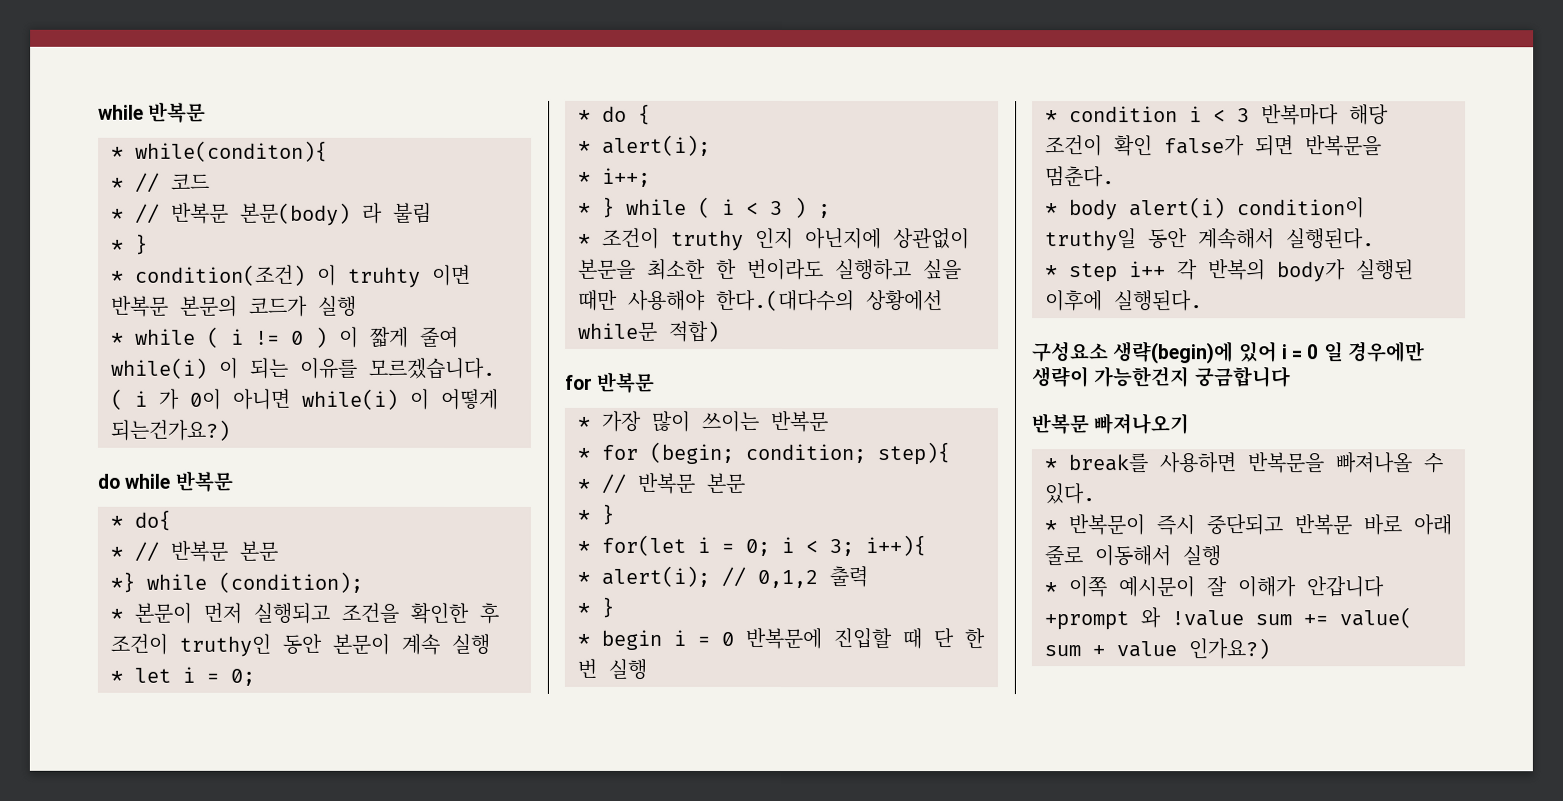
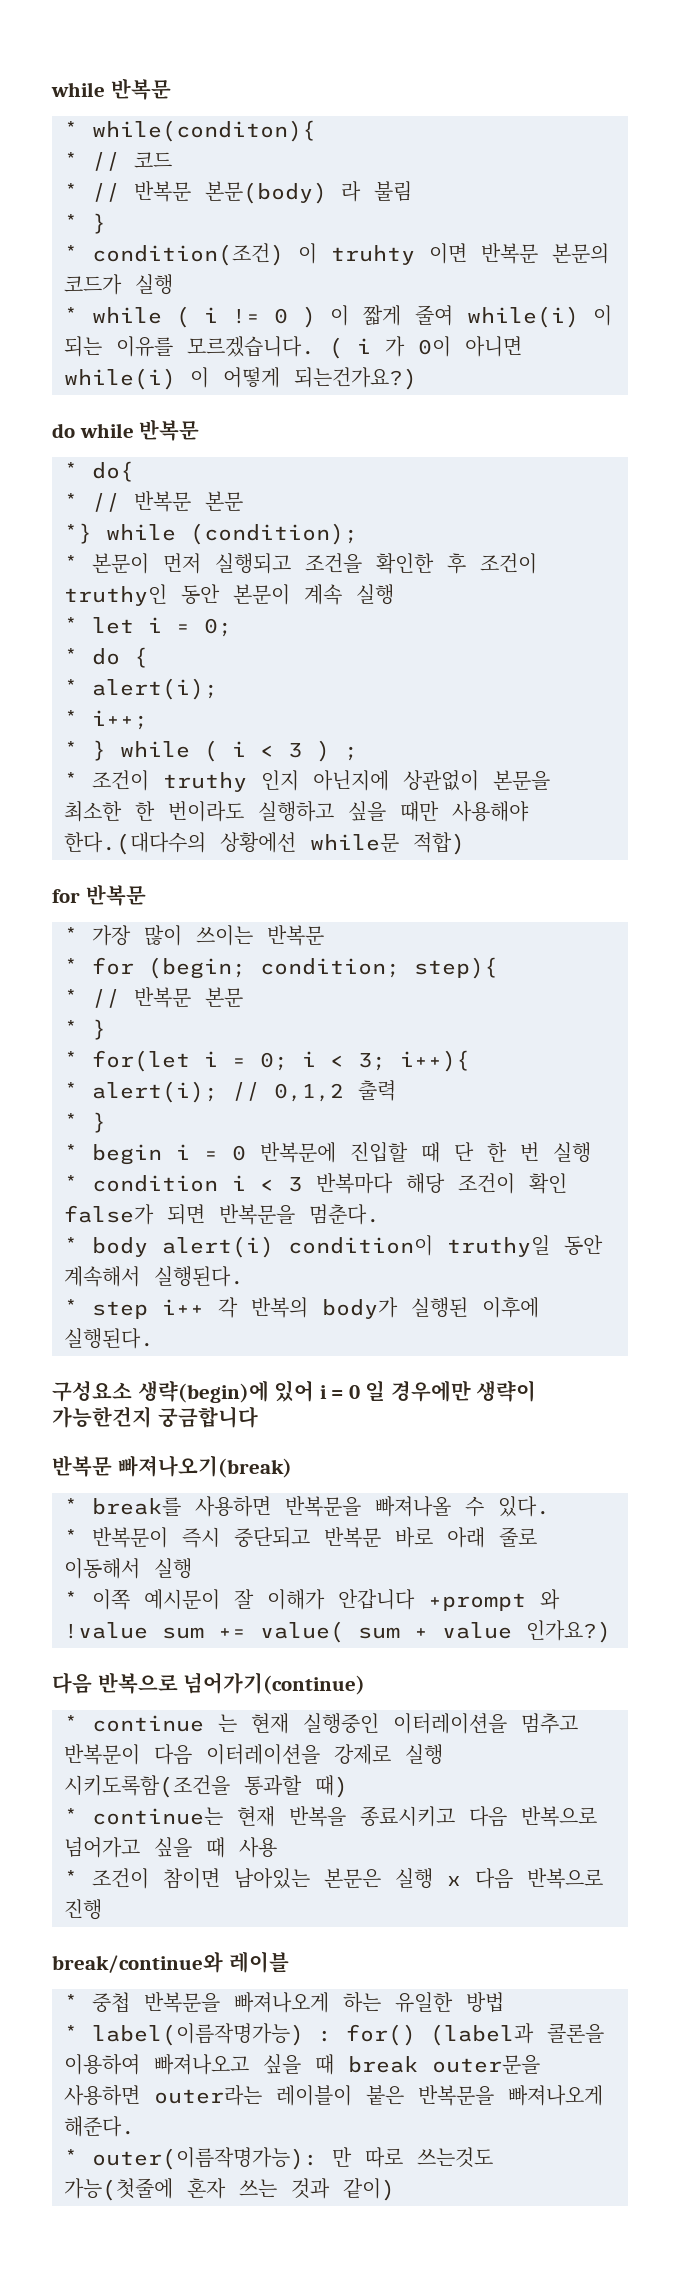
[1093,413,1190,435] 빠져나오기 -> [117,1455,292,1478] 빠져나오기(break)
(1270, 649) none -> [52,1672,366,1695] [64,1713,579,1734] [64,1744,444,1765] [64,1775,349,1798] [64,1806,598,1827] [64,1837,278,1858] [64,1868,604,1889] [64,1899,103,1920] [52,1951,289,1973] [64,1992,505,2013] [64,2023,605,2046] [64,2054,541,2075] [64,2085,604,2106] [64,2116,136,2137] [64,2147,494,2170] [64,2178,396,2201] // 다음 반복으로 넘어가기(continue) // * continue 는 현재 실행중인 이터레이션을 멈추고 반복문이 다음 이터레이션을 강제로 실행 시키도록함(조건을 통과할 때) // * continue는 현재 반복을 종료시키고 다음 반복으로 넘어가고 싶을 때 사용 // * 조건이 참이면 남아있는 본문은 실행 x 다음 반복으로 진행 // break/continue와 레이블 // * 중첩 반복문을 빠져나오게 하는 유일한 방법 // * label(이름작명가능) : for() (label과 콜론을 이용하여 빠져나오고 싶을 때 break outer문을 사용하면 outer라는 레이블이 붙은 반복문을 빠져나오게 해준다. // * outer(이름작명가능): 만 따로 쓰는것도 가능(첫줄에 혼자 쓰는 것과 같이)

